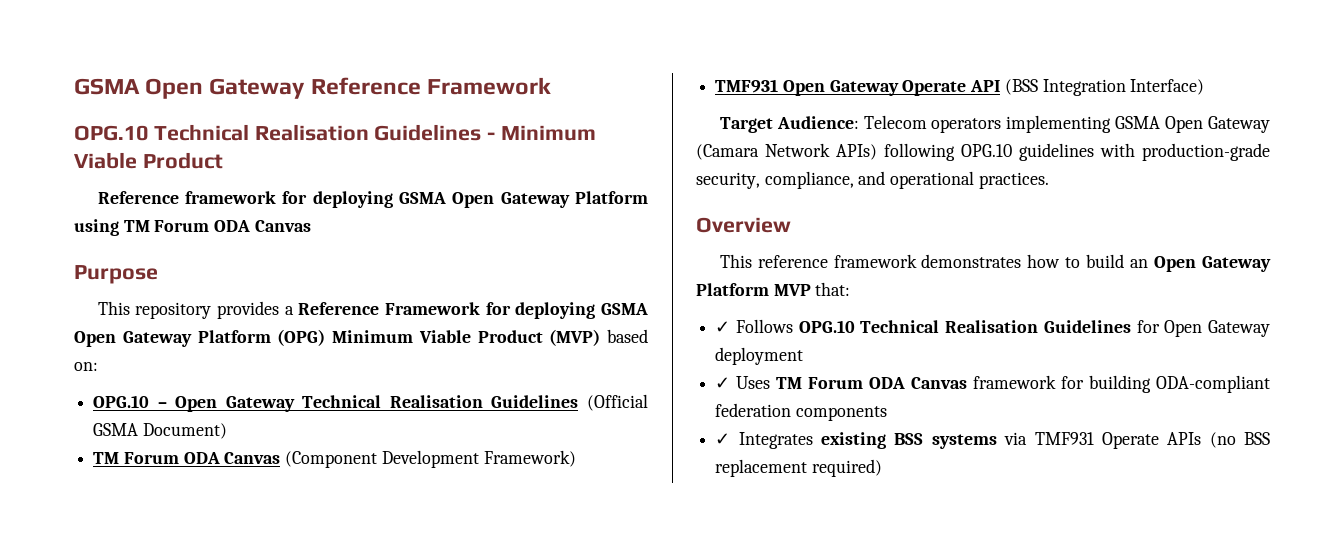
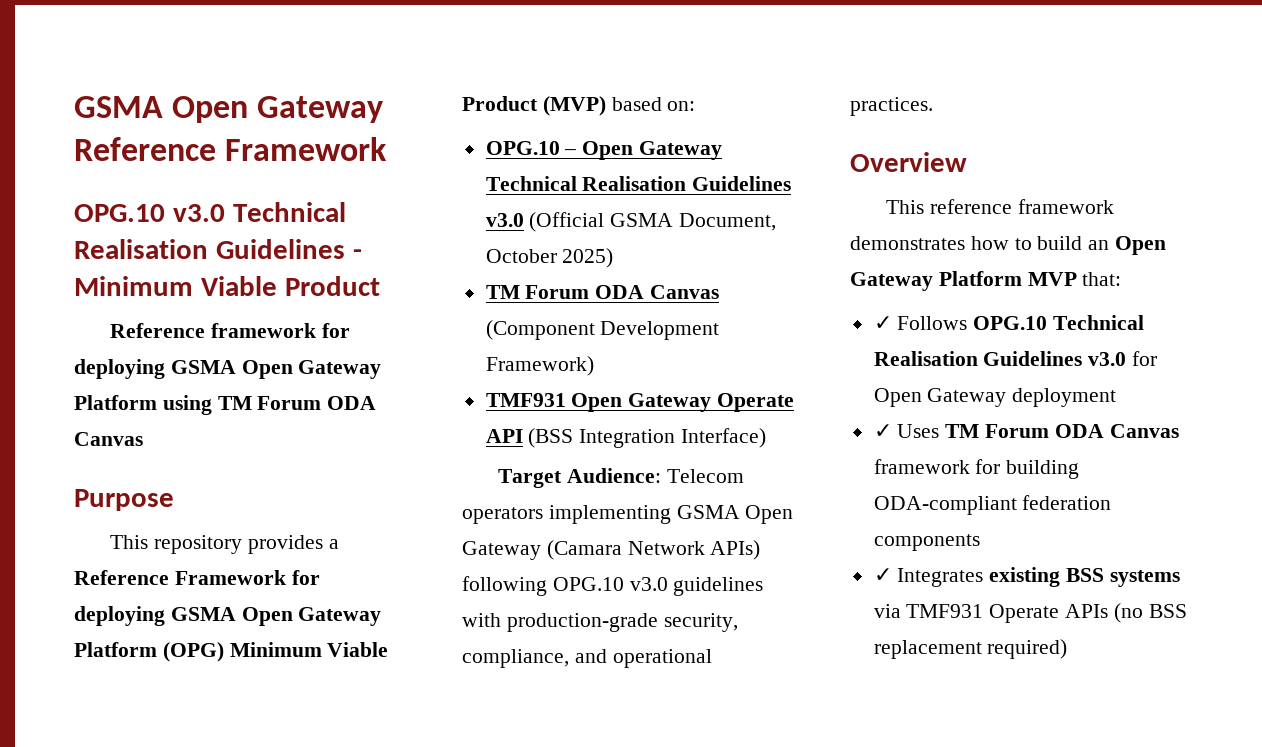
(148, 133) none -> [172,204,225,222] v3.0
(579, 401) none -> [485,213,524,227] v3.0
[142,423,227,439] Document) -> [679,213,777,231] [485,248,614,268] Document, October 2025)
(1012, 150) none -> [629,577,668,591] v3.0
(1131, 326) none -> [1088,352,1127,366] v3.0

